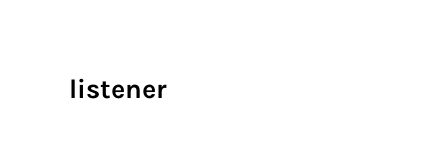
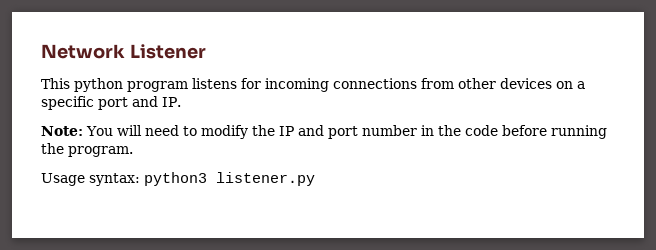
[69,78,167,99] listener -> [41,44,206,59] [41,78,585,92] [41,96,181,110] [41,125,607,139] [41,143,133,157] [41,172,315,186] Network Listener // This python program listens for incoming connections from other devices on a specific port and IP. // Note: You will need to modify the IP and port number in the code before running the program. // Usage syntax: python3 listener.py

